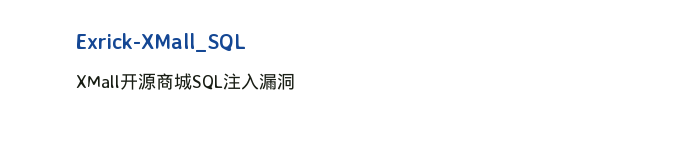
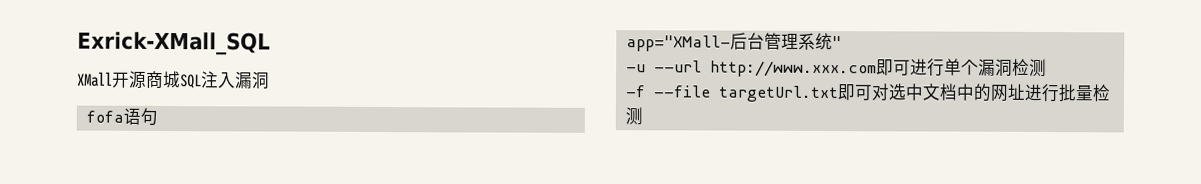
(295, 81) none -> [85,107,158,126] [625,32,842,52] [625,58,1047,78] [624,83,1111,103] [624,107,643,126] // fofa语句 // app="XMall-后台管理系统" // -u --url http://www.xxx.com即可进行单个漏洞检测 // -f --file targetUrl.txt即可对选中文档中的网址进行批量检测

